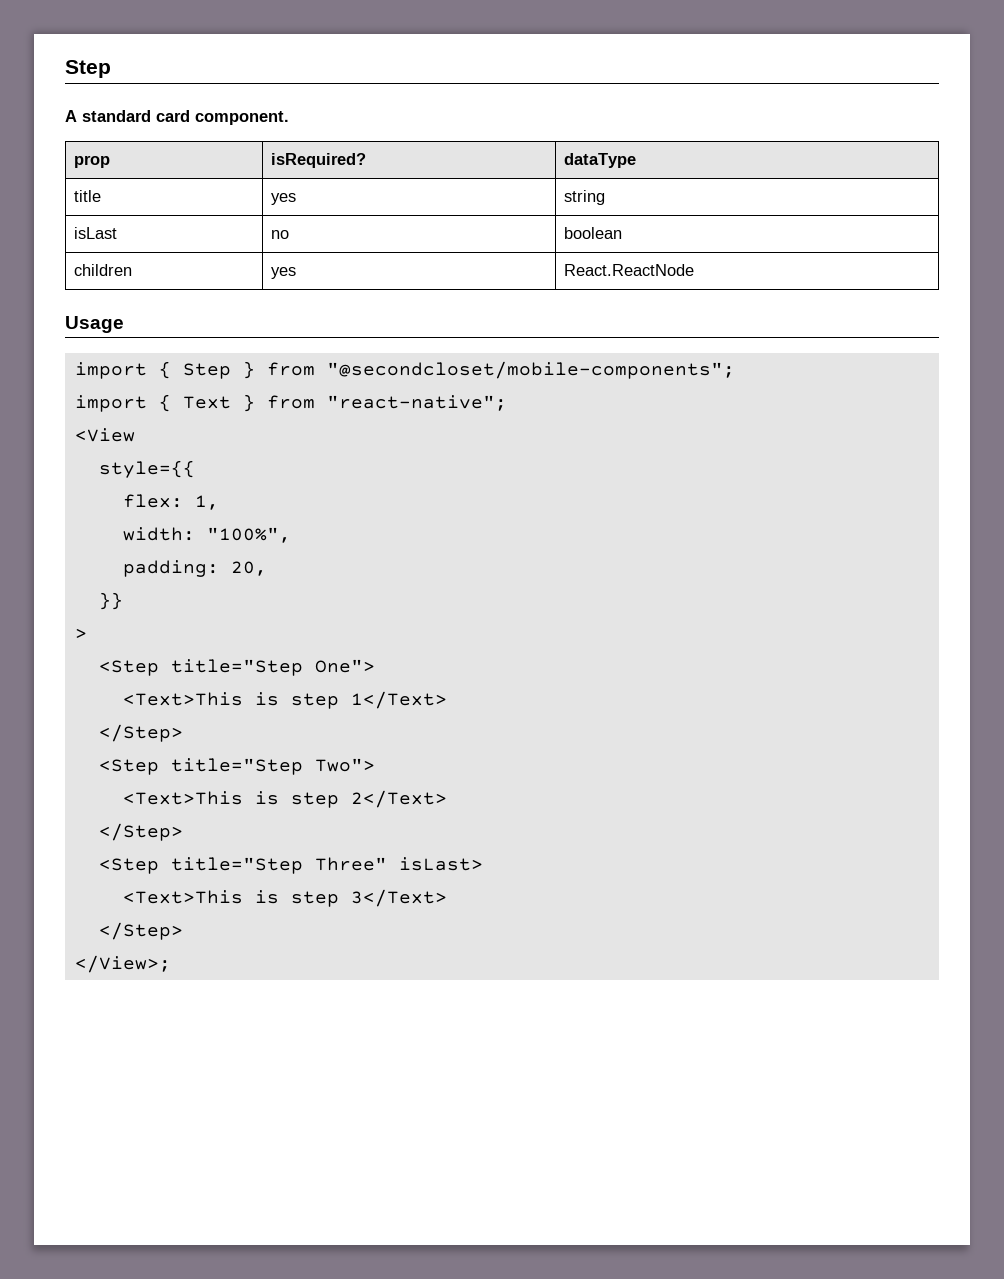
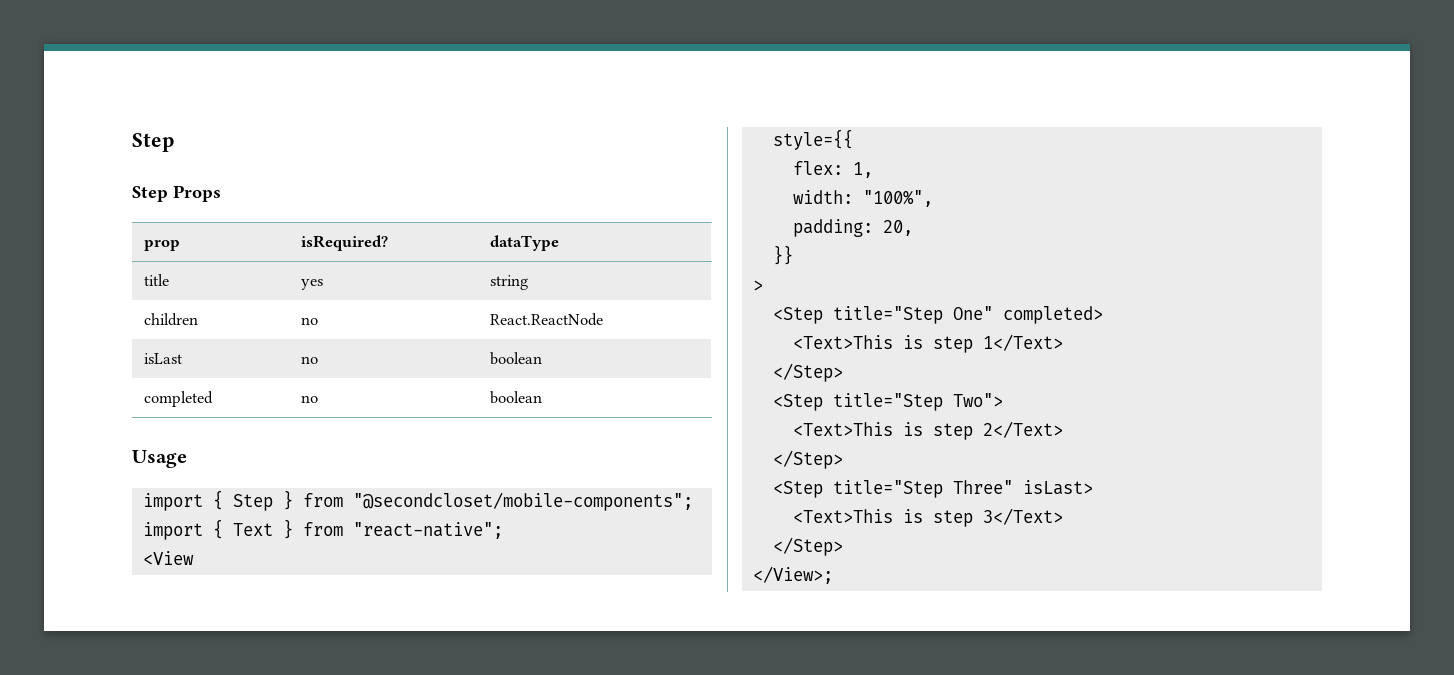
[65,110,289,125] A standard card component. -> [132,185,221,202] Step Props
(605, 197) none -> [144,313,199,326] [301,317,319,325] [490,313,604,326] // children | no | React.ReactNode
[73,264,132,276] [270,267,296,279] [563,264,694,276] children | yes | React.ReactNode -> [144,391,214,407] [301,395,319,403] [490,391,543,404] completed | no | boolean
[314,659,375,673] One"> -> [953,306,1104,324] One" completed>

